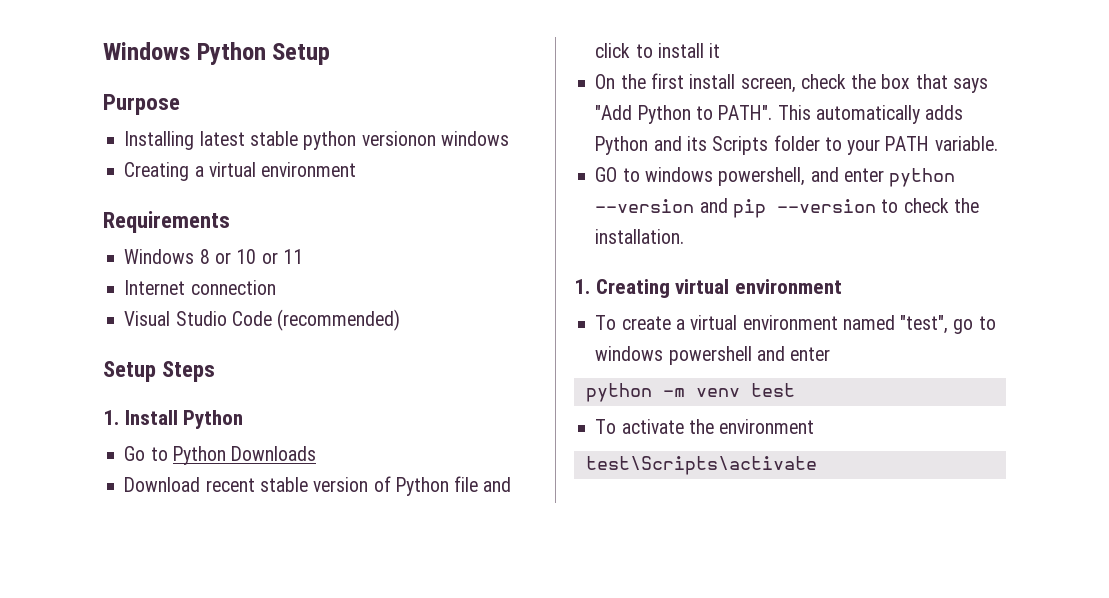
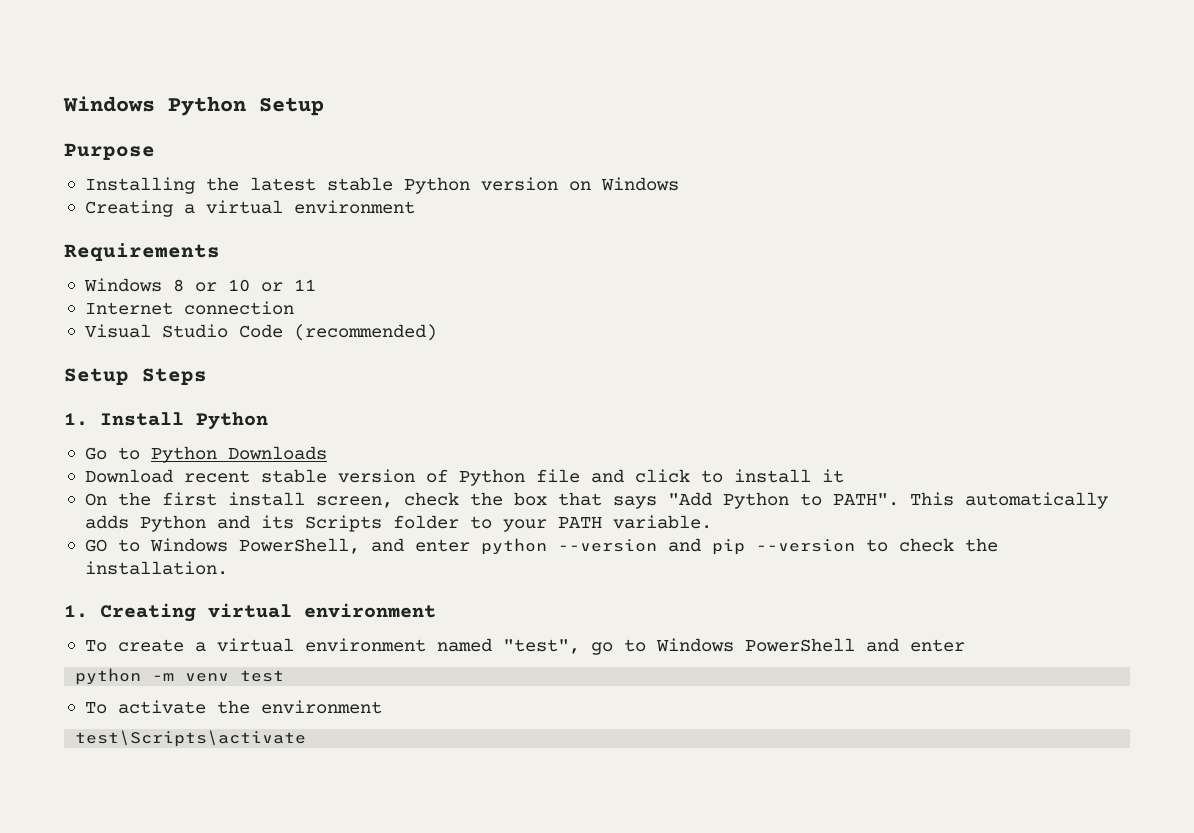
(195, 140) none -> [205,177,239,191] the
[303,131,509,150] python versionon windows -> [403,177,679,194] Python version on Windows
[644,167,806,186] windows powershell, -> [149,538,360,554] Windows PowerShell,
[595,346,752,365] windows powershell -> [655,638,855,652] Windows PowerShell

